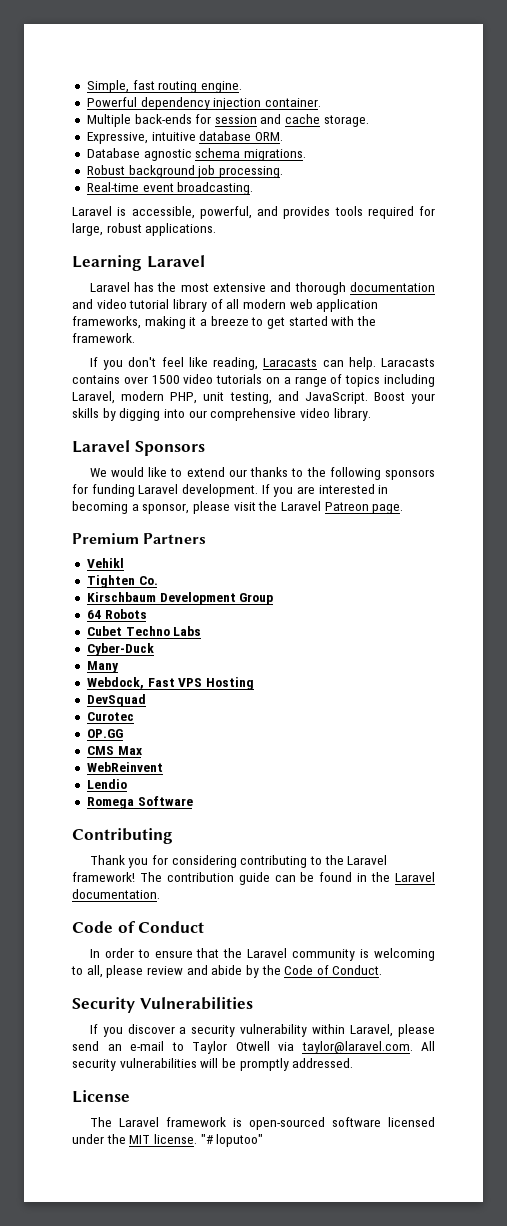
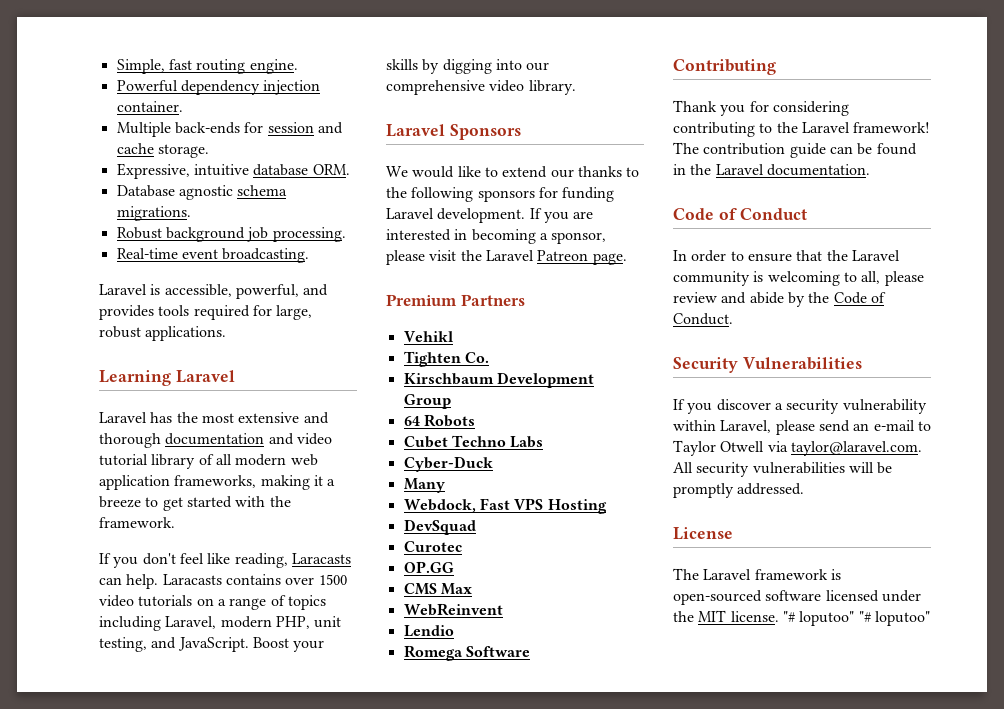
(264, 1140) none -> [858,611,930,626] "# loputoo"

